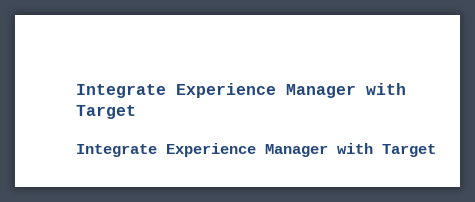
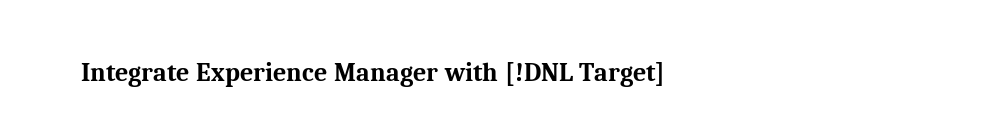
[76,83,406,98] [76,105,136,119] [76,143,436,157] Integrate Experience Manager with Target // Integrate Experience Manager with Target -> [81,62,666,87] Integrate Experience Manager with [!DNL Target]

